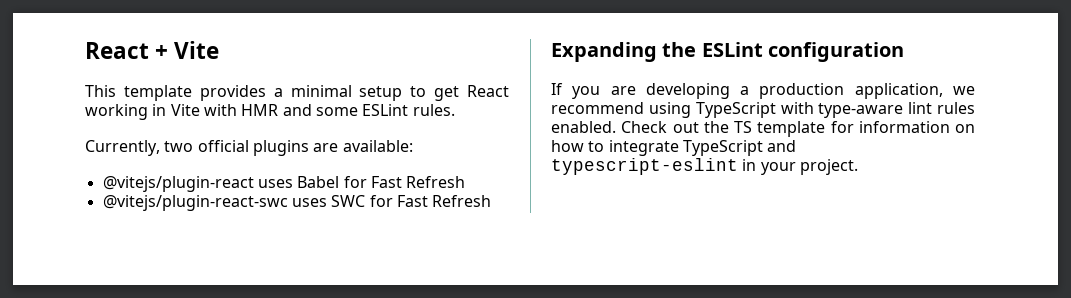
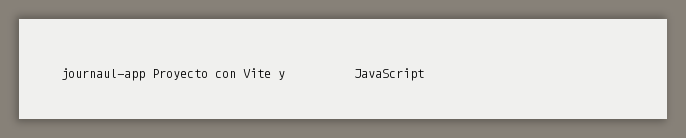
[85,41,220,59] [85,85,509,101] [85,104,455,120] [85,140,413,156] [102,176,466,192] [102,195,492,211] [551,42,905,62] [551,83,975,99] [551,102,975,118] [551,121,975,137] [551,140,797,156] [551,158,858,175] React + Vite // This template provides a minimal setup to get React working in Vite with HMR and some ESLint rules. // Currently, two official plugins are available: // @vitejs/plugin-react uses Babel for Fast Refresh // @vitejs/plugin-react-swc uses SWC for Fast Refresh // Expanding the ESLint configuration // If you are developing a production application, we recommend using TypeScript with type-aware lint rules enabled. Check out the TS template for information on how to integrate TypeScript and typescript-eslint in your project. -> [61,68,424,81] journaul-app Proyecto con Vite y JavaScript

